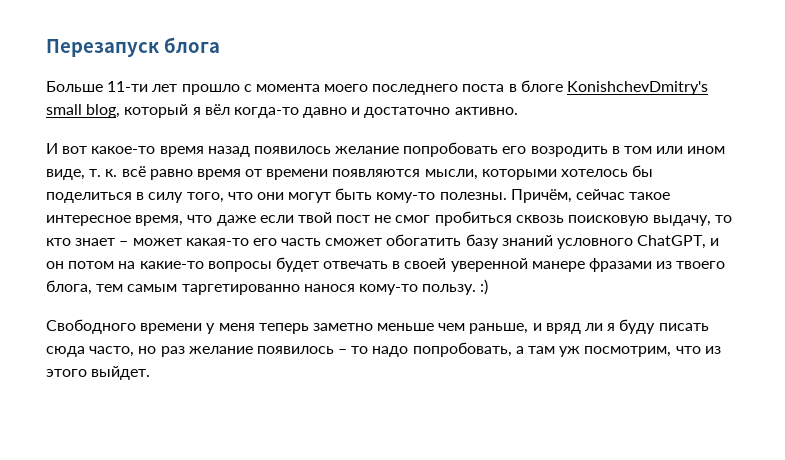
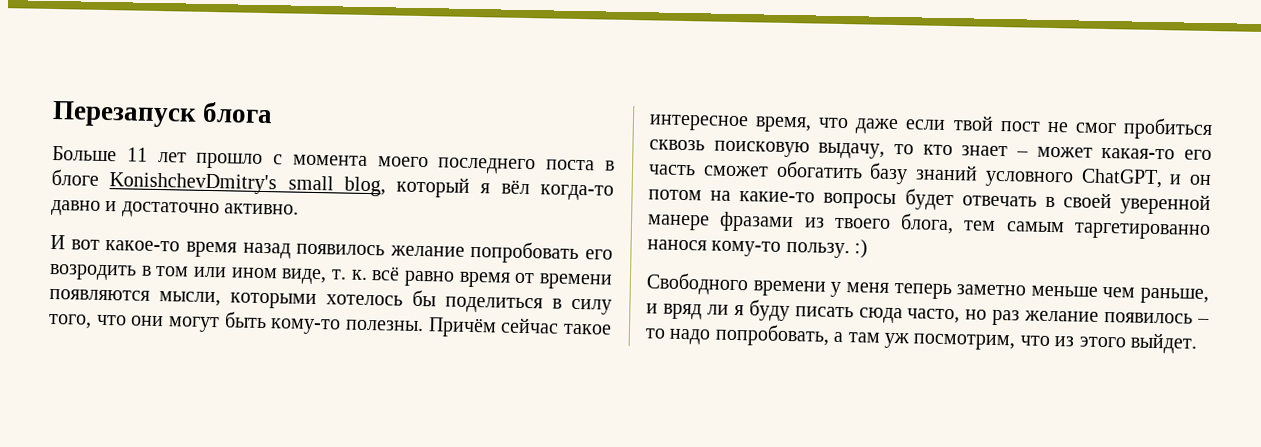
[107,81,149,92] 11-ти -> [126,147,148,162] 11
[510,189,572,203] Причём, -> [427,317,497,338] Причём

